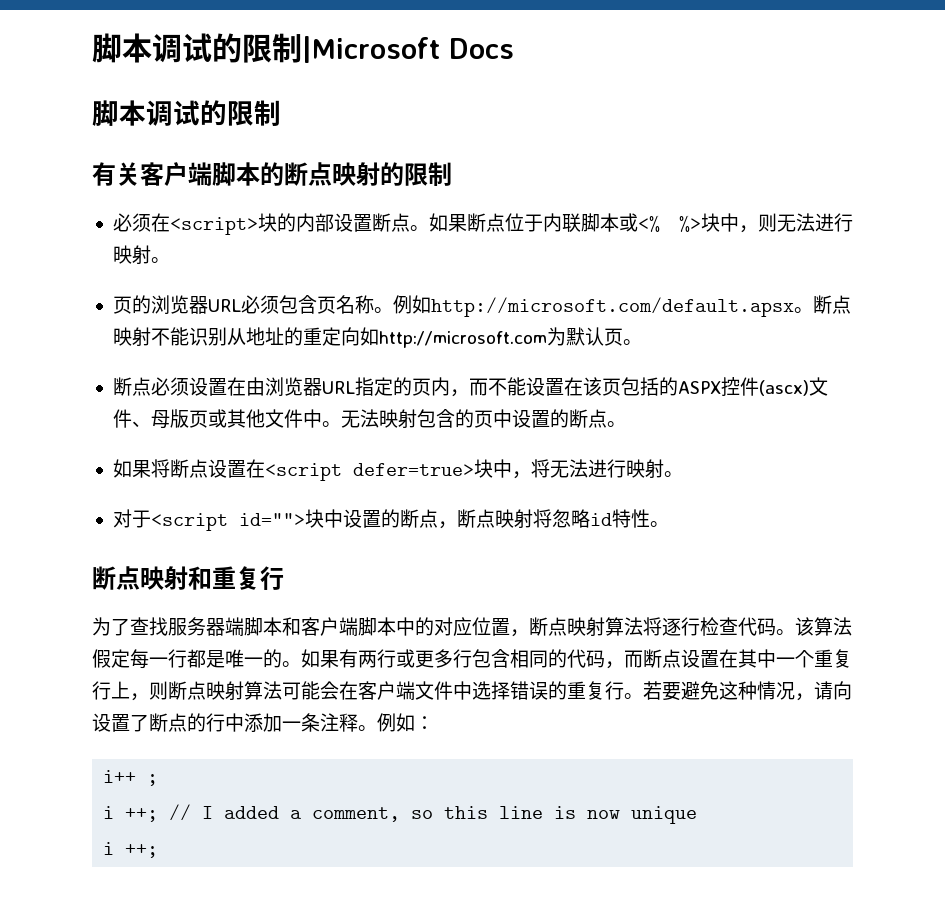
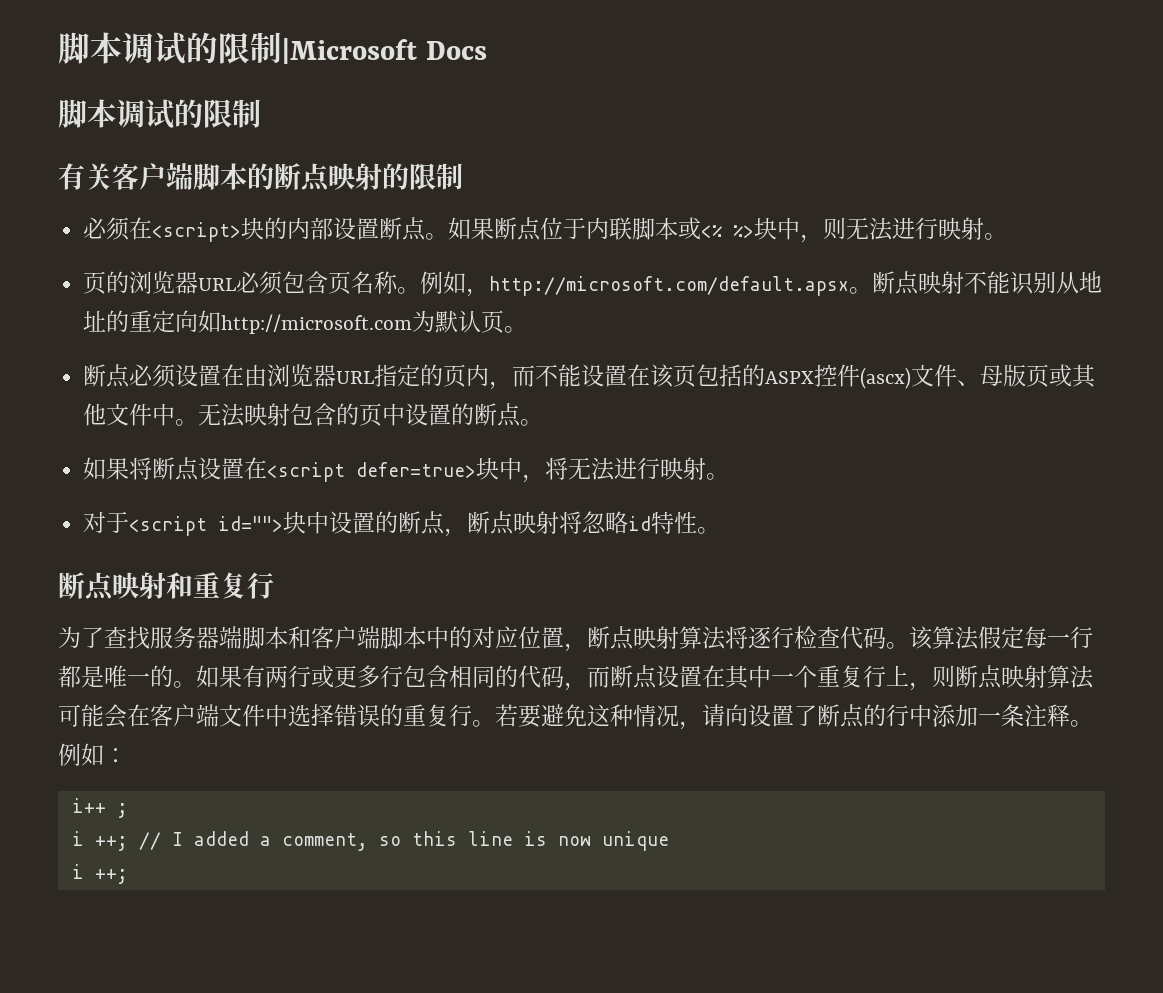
(431, 304) none -> [466,288,490,297] ，

